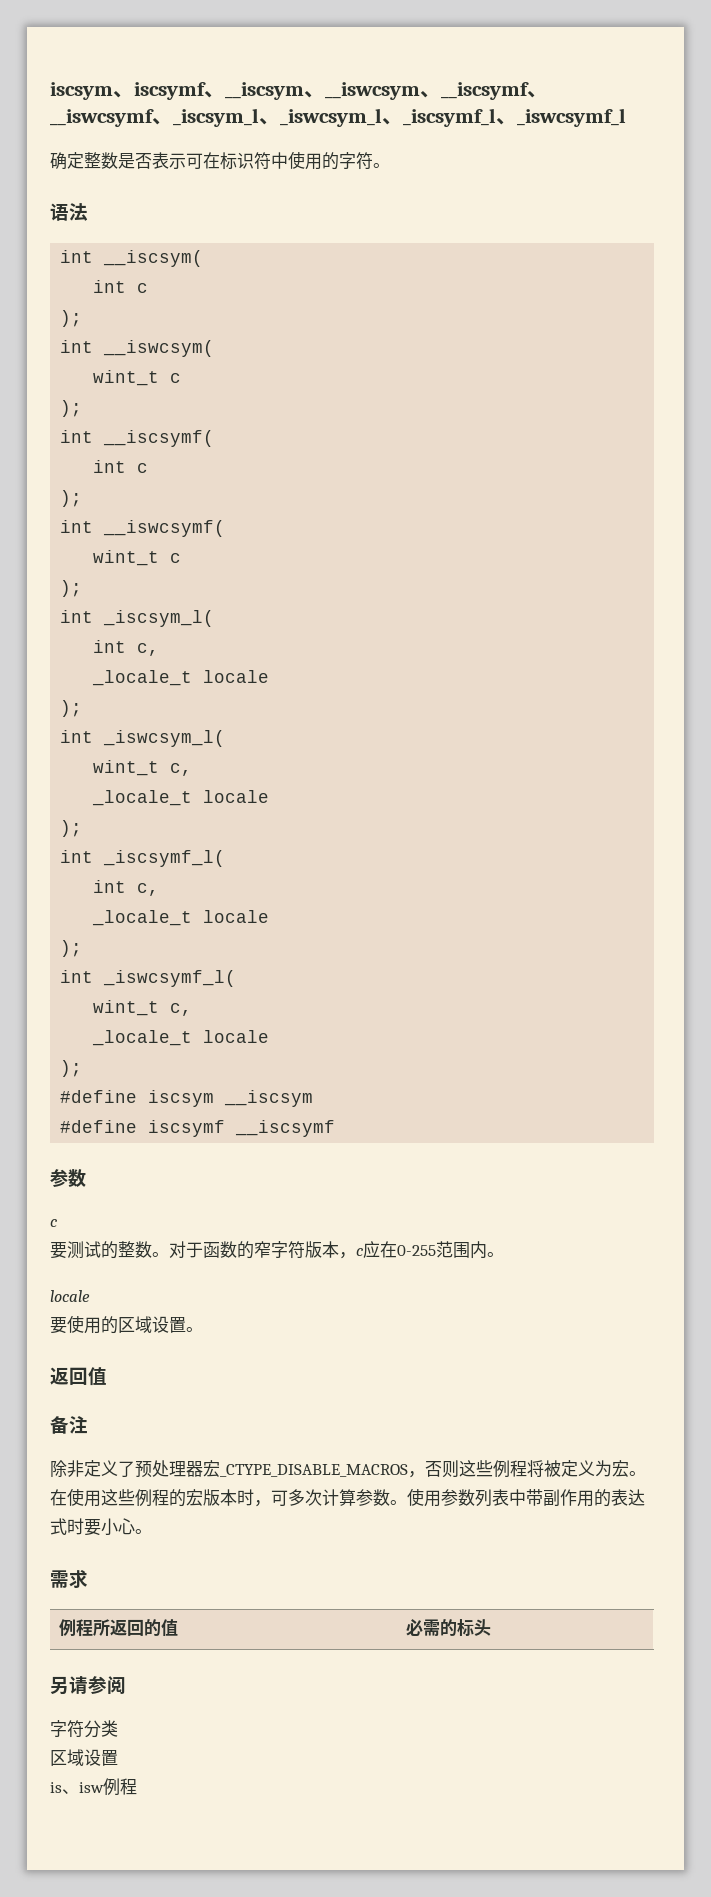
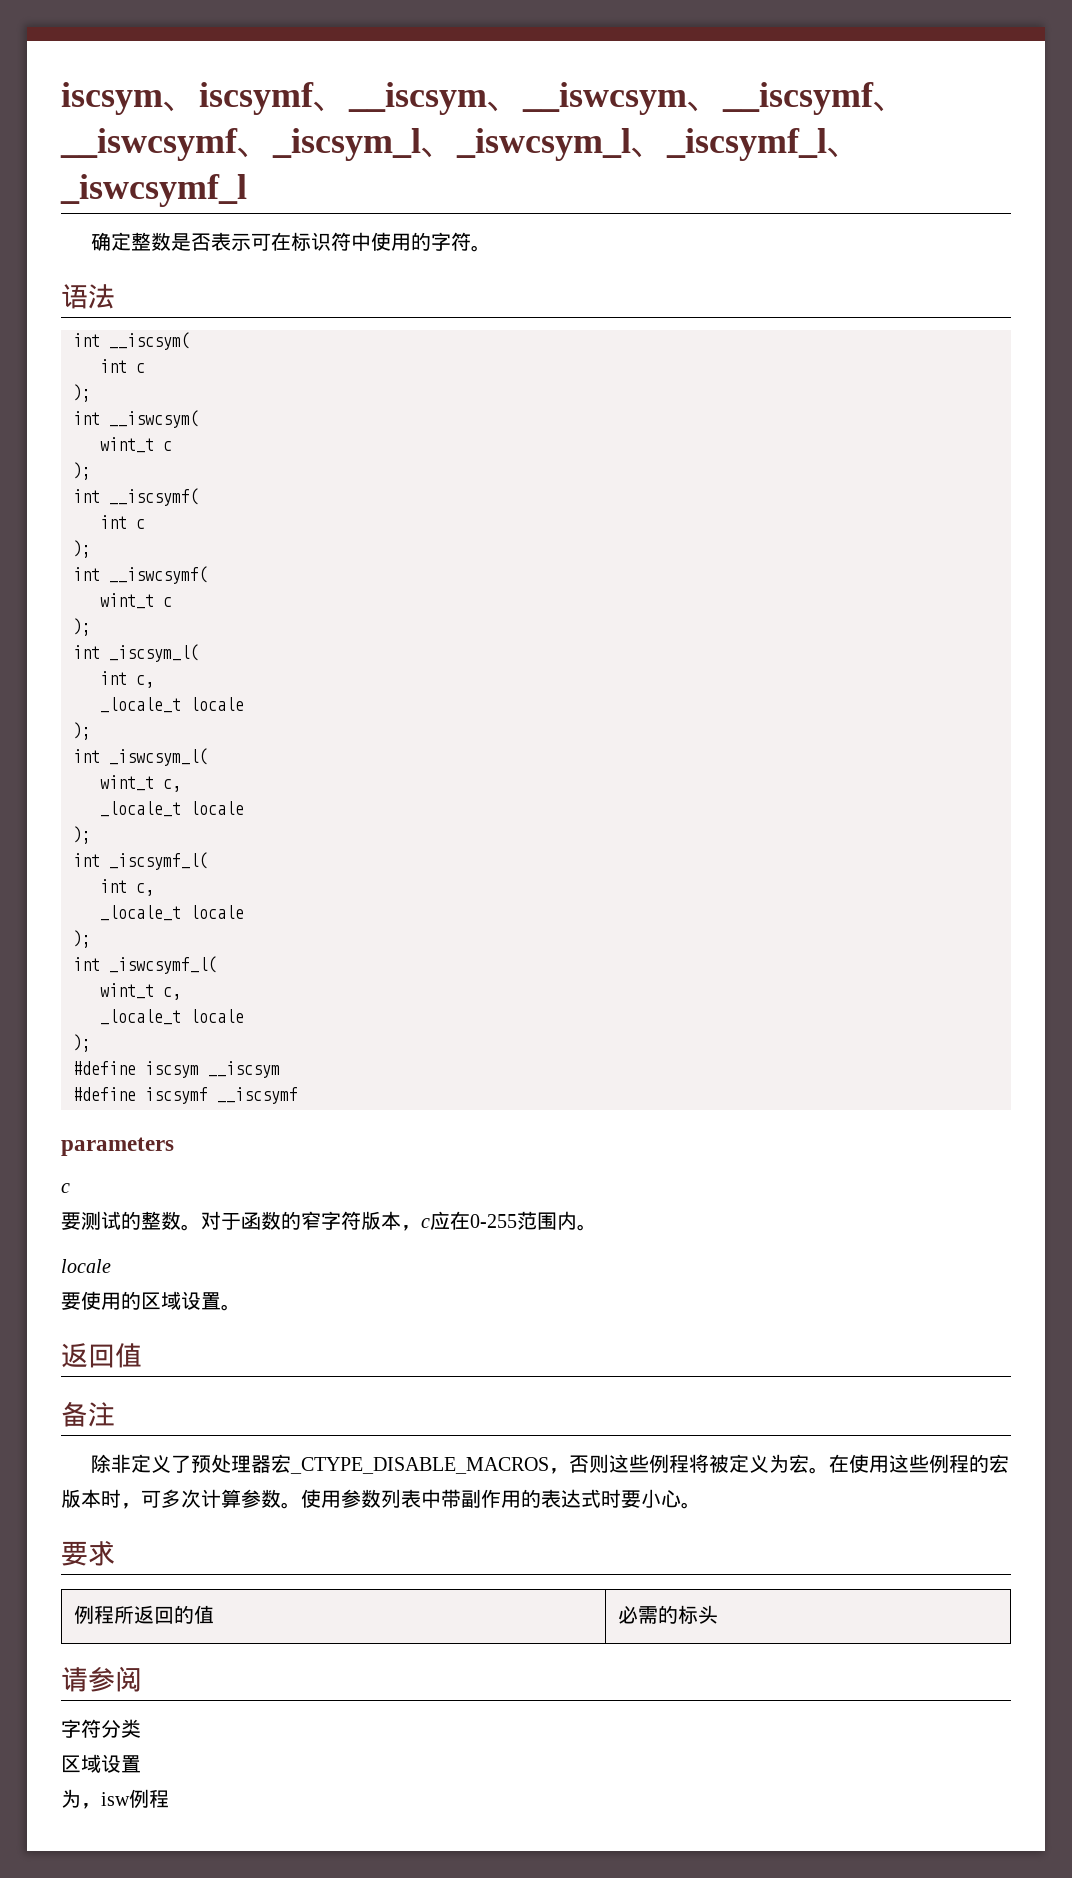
[50,1169,86,1187] 参数 -> [61,1137,174,1156] parameters
[50,1570,69,1588] 需 -> [61,1541,88,1566] 要
[50,1676,69,1695] 另 -> (718, 1614) none
[50,1782,79,1794] is、 -> [61,1789,101,1809] 为，

